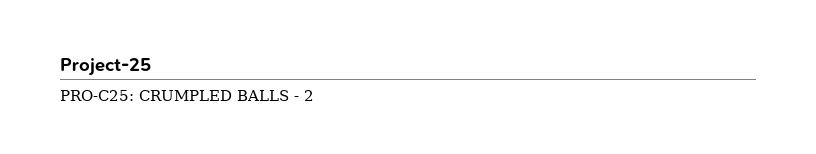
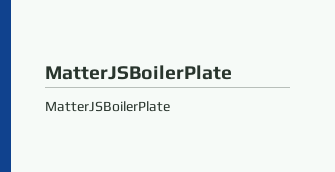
[60,58,151,76] [60,90,314,101] Project-25 // PRO-C25: CRUMPLED BALLS - 2 -> [45,65,232,80] [45,101,170,112] MatterJSBoilerPlate // MatterJSBoilerPlate

